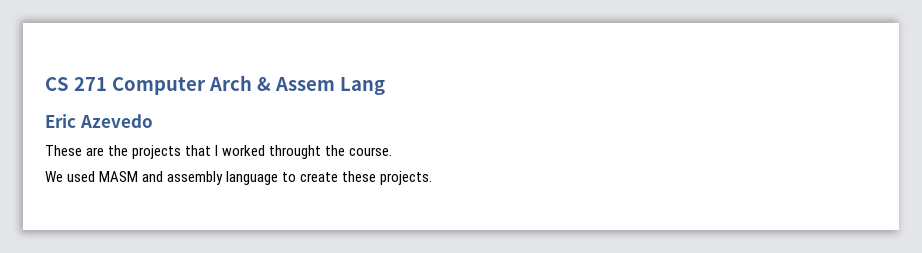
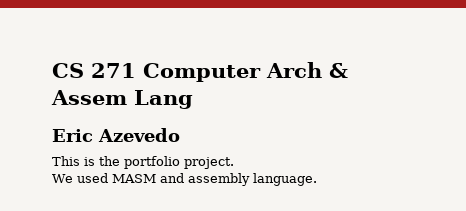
[45,145,393,159] These are the projects that I worked throught the course. -> [52,156,234,169] This is the portfolio project.
[226,171,433,185] language to create these projects. -> [252,173,317,186] language.

